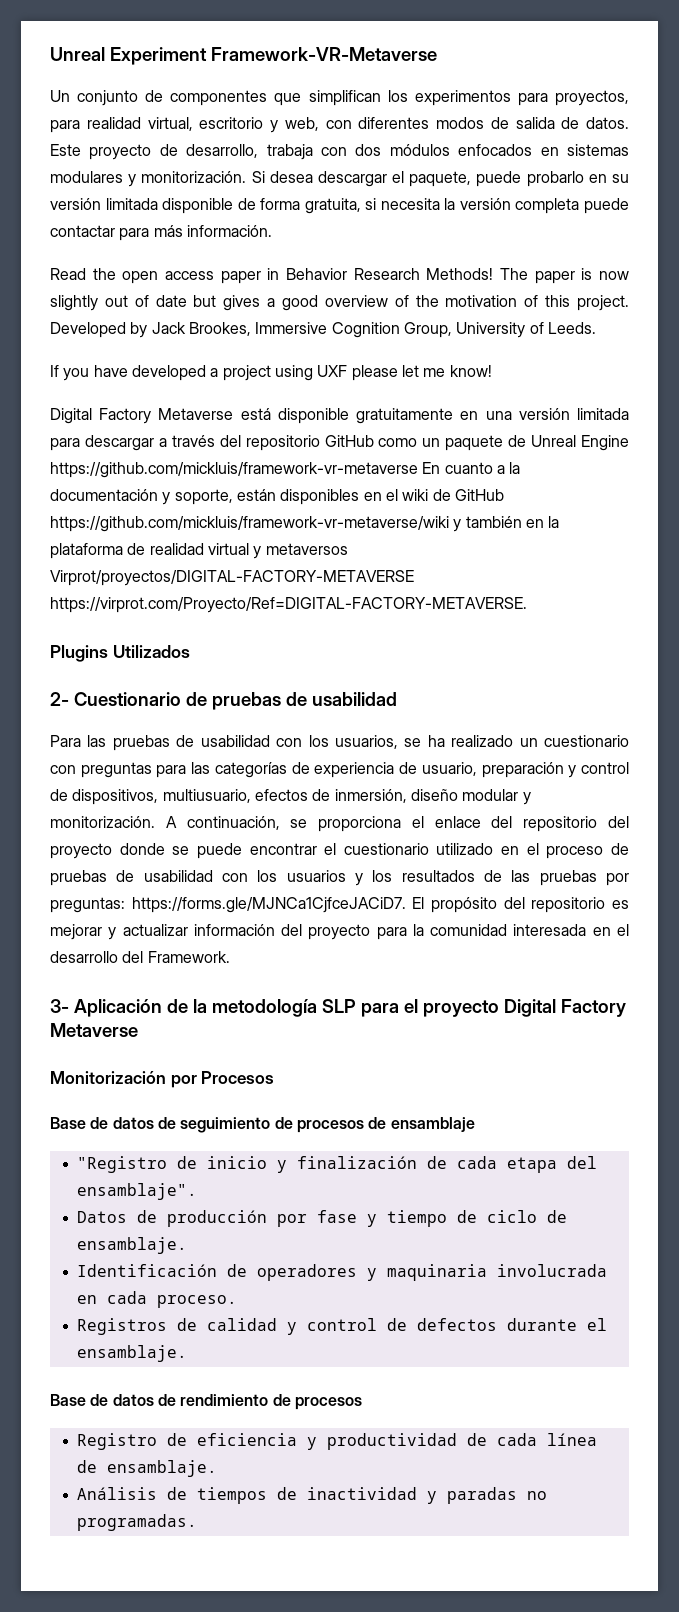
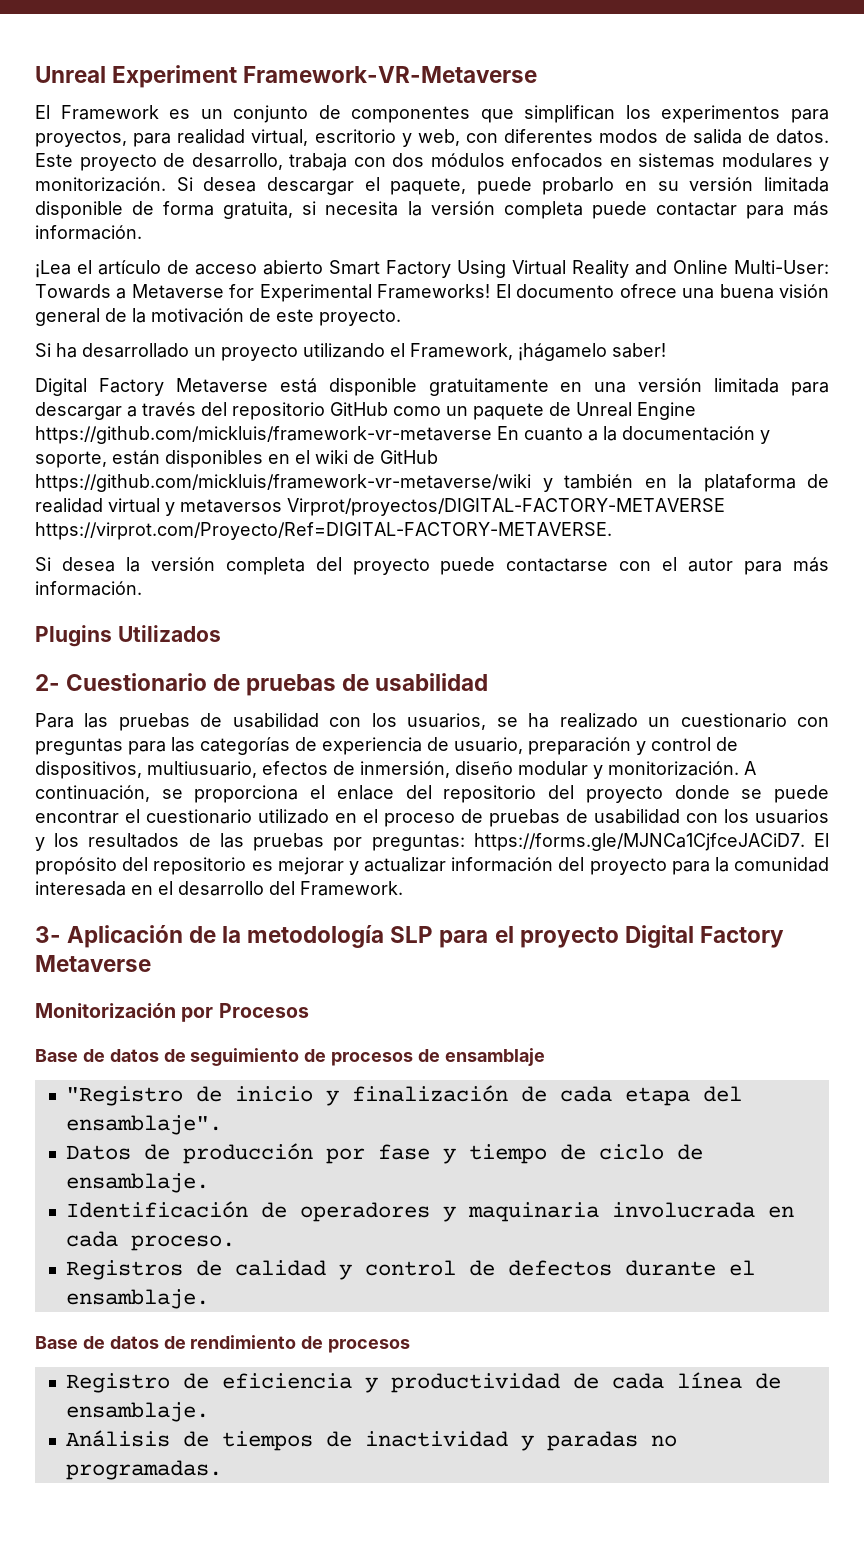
[50,90,70,102] Un -> [35,105,223,120] El Framework es un
[50,268,629,284] [50,295,629,311] [50,322,596,338] [50,365,492,381] Read the open access paper in Behavior Research Methods! The paper is now slightly out of date but gives a good overview of the motivation of this project. Developed by Jack Brookes, Immersive Cognition Group, University of Leeds. // If you have developed a project using UXF please let me know! -> [35,260,829,278] [35,284,830,302] [35,308,401,326] [35,343,666,361] ¡Lea el artículo de acceso abierto Smart Factory Using Virtual Reality and Online Multi-User: Towards a Metaverse for Experimental Frameworks! El documento ofrece una buena visión general de la motivación de este proyecto. // Si ha desarrollado un proyecto utilizando el Framework, ¡hágamelo saber!
(527, 605) none -> [35,557,829,575] [35,581,142,596] // Si desea la versión completa del proyecto puede contactarse con el autor para más información.

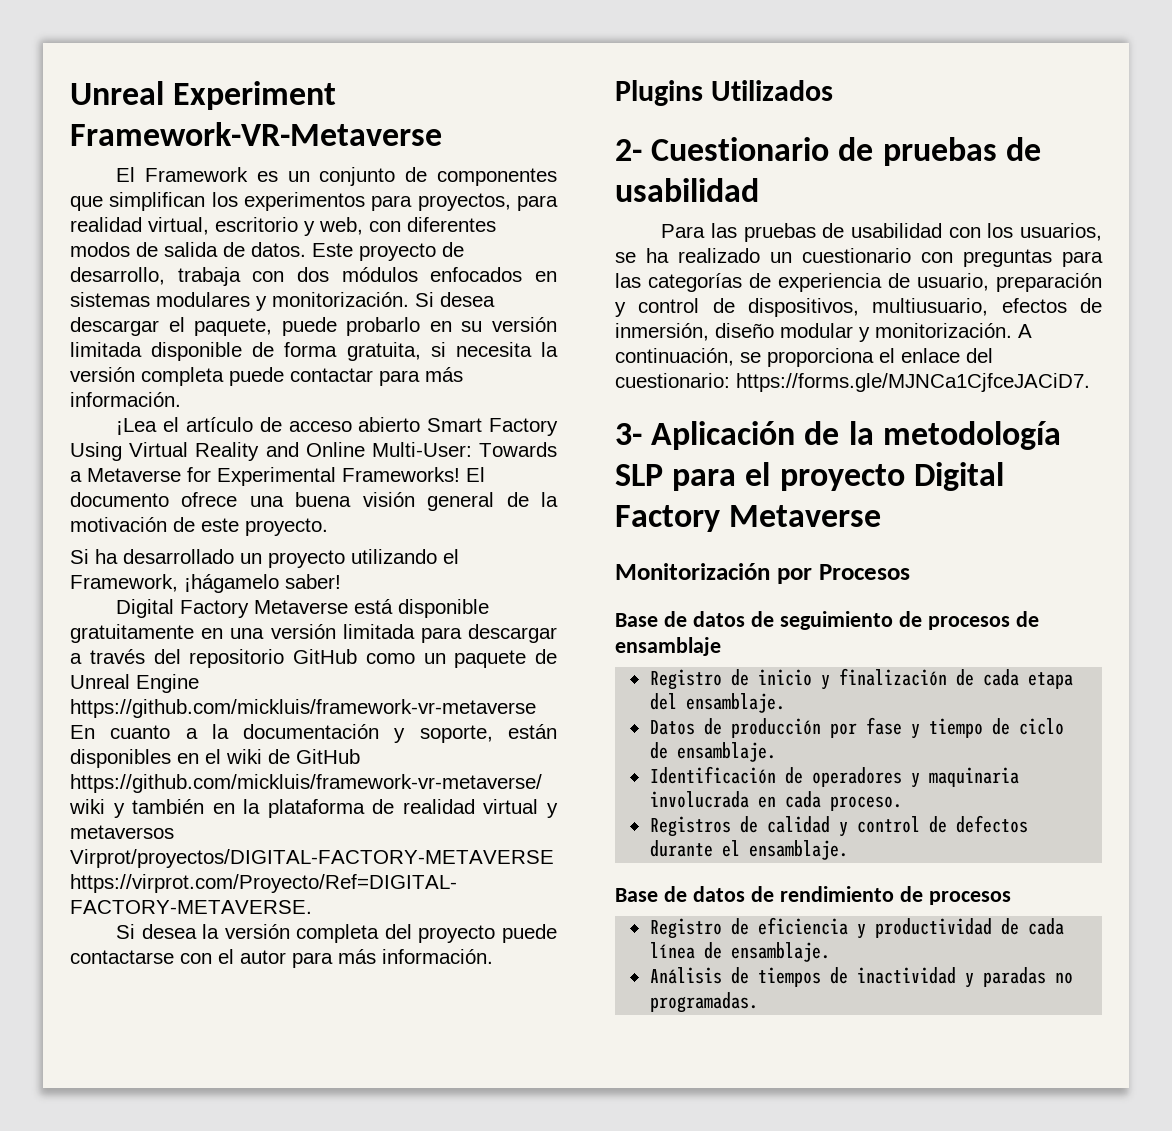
[443,785,830,803] [35,809,829,827] [35,833,829,851] [35,857,829,875] [35,881,403,896] repositorio del proyecto donde se puede encontrar el cuestionario utilizado en el proceso de pruebas de usabilidad con los usuarios y los resultados de las pruebas por preguntas: https://forms.gle/MJNCa1CjfceJACiD7. El propósito del repositorio es mejorar y actualizar información del proyecto para la comunidad interesada en el desarrollo del Framework. -> [615,373,1090,392] cuestionario: https://forms.gle/MJNCa1CjfceJACiD7.
[65,1086,183,1106] "Registro -> [649,669,722,690] Registro
[65,1115,222,1135] ensamblaje". -> [685,693,785,713] ensamblaje.

